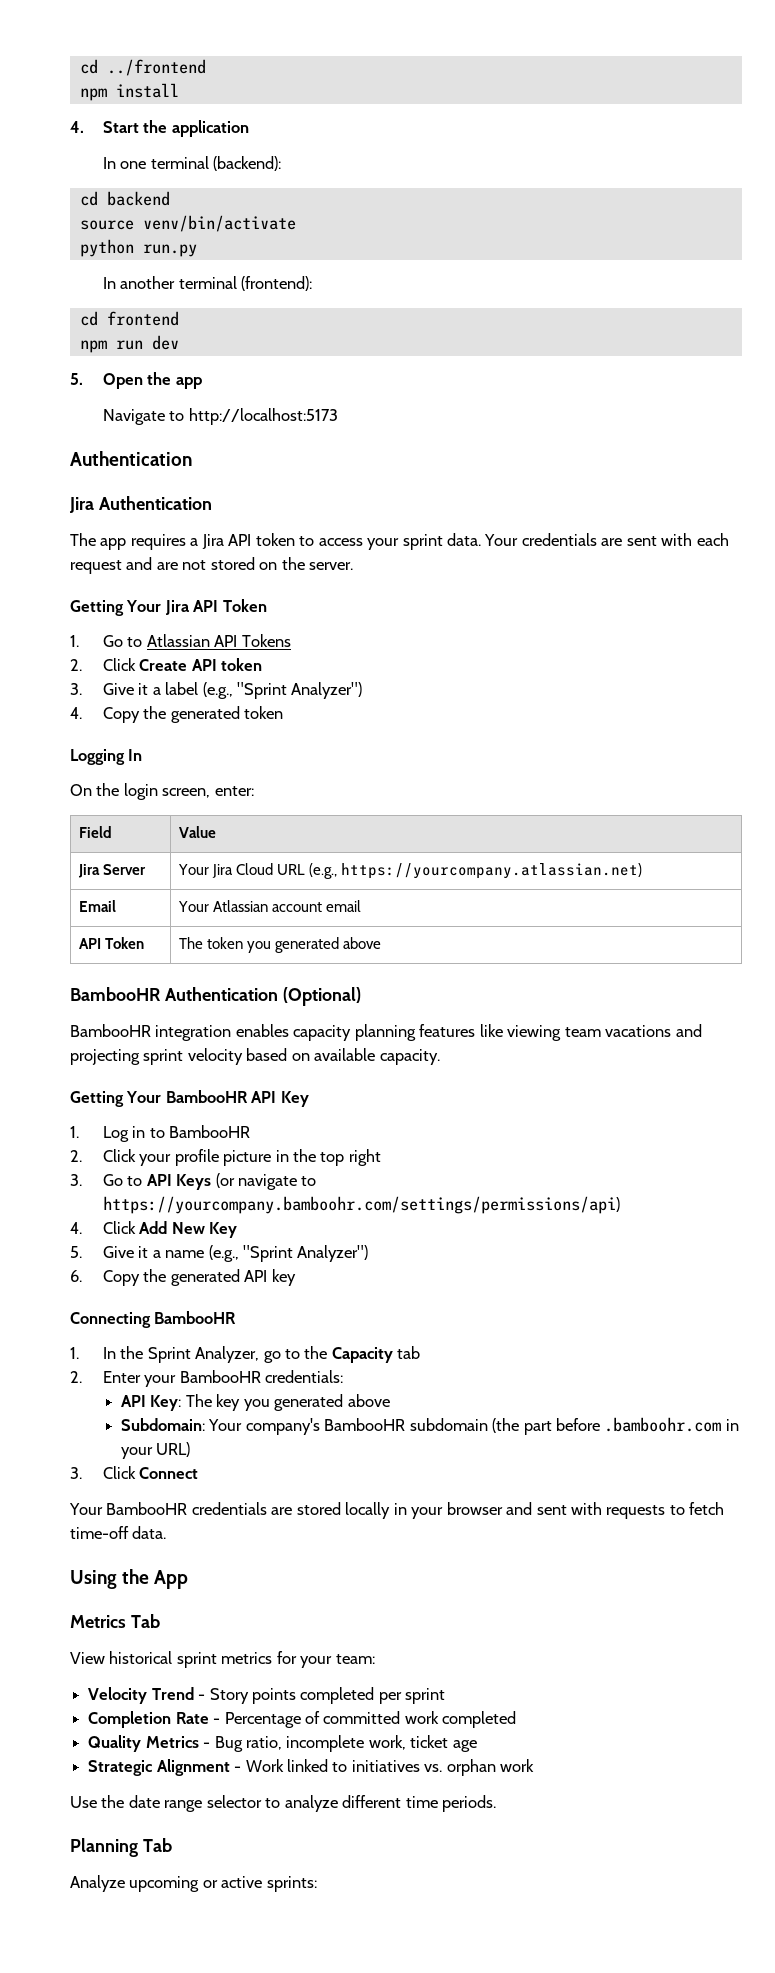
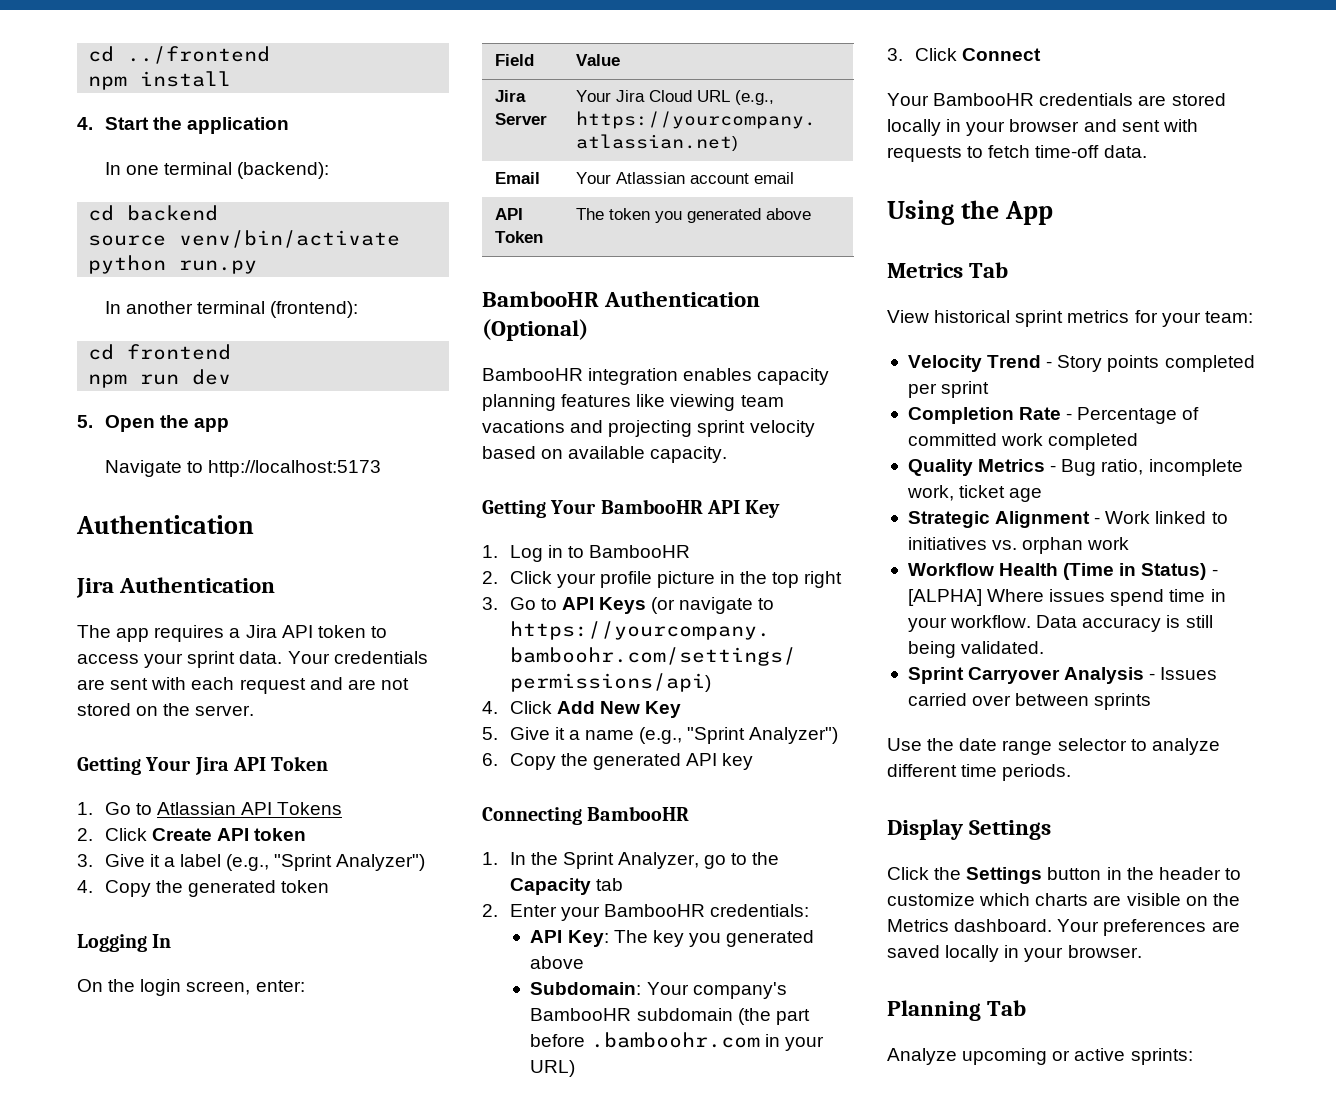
(535, 1765) none -> [907,563,1218,580] [907,589,1226,606] [907,615,1213,632] [907,641,1045,658] [907,667,1218,684] [907,693,1152,710] // Workflow Health (Time in Status) - [ALPHA] Where issues spend time in your workflow. Data accuracy is still being validated. // Sprint Carryover Analysis - Issues carried over between sprints
(497, 1803) none -> [887,819,1052,840] [887,867,1241,884] [887,893,1240,906] [887,919,1240,936] [887,945,1142,962] // Display Settings // Click the Settings button in the header to customize which charts are visible on the Metrics dashboard. Your preferences are saved locally in your browser.

